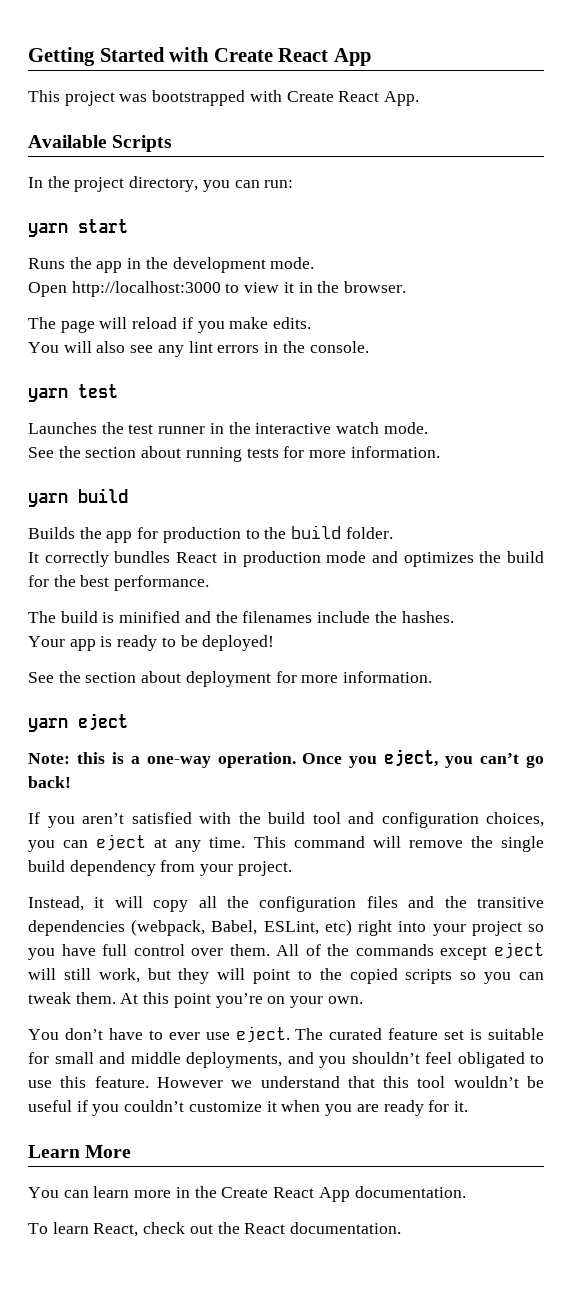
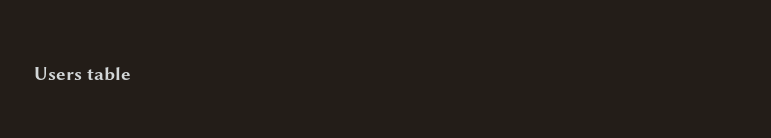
[28,47,371,66] [28,90,420,106] [28,135,173,152] [28,176,294,192] [28,219,128,237] [28,257,315,273] [28,281,407,297] [28,317,312,333] [28,341,369,357] [28,384,118,402] [28,422,428,434] [28,446,440,462] [28,488,128,507] [28,525,393,543] [28,551,544,567] [28,575,210,591] [28,611,454,623] [28,635,275,651] [28,671,433,687] [28,713,128,732] [28,749,545,768] [28,776,71,788] [28,812,544,828] [28,834,544,852] [28,860,292,876] [28,896,544,912] [28,919,544,936] [28,942,544,960] [28,968,545,984] [28,992,363,1008] [28,1026,544,1043] [28,1052,544,1068] [28,1076,544,1088] [28,1100,468,1116] [28,1145,132,1158] [28,1186,466,1202] [28,1222,402,1237] Getting Started with Create React App // This project was bootstrapped with Create React App. // Available Scripts // In the project directory, you can run: // yarn start // Runs the app in the development mode. // Open http://localhost:3000 to view it in the browser. // The page will reload if you make edits. // You will also see any lint errors in the console. // yarn test // Launches the test runner in the interactive watch mode. // See the section about running tests for more information. // yarn build // Builds the app for production to the build folder. // It correctly bundles React in production mode and optimizes the build for the best performance. // The build is minified and the filenames include the hashes. // Your app is ready to be deployed! // See the section about deployment for more information. // yarn eject // Note: this is a one-way operation. Once you eject, you can’t go back! // If you aren’t satisfied with the build tool and configuration choices, you can eject at any time. This command will remove the single build dependency from your project. // Instead, it will copy all the configuration files and the transitive dependencies (webpack, Babel, ESLint, etc) right into your project so you have full control over them. All of the commands except eject will still work, but they will point to the copied scripts so you can tweak them. At this point you’re on your own. // You don’t have to ever use eject. The curated feature set is suitable for small and middle deployments, and you shouldn’t feel obligated to use this feature. However we understand that this tool wouldn’t be useful if you couldn’t customize it when you are ready for it. // Learn More // You can learn more in the Create React App documentation. // To learn React, check out the React documentation. -> [34,67,132,81] Users table

